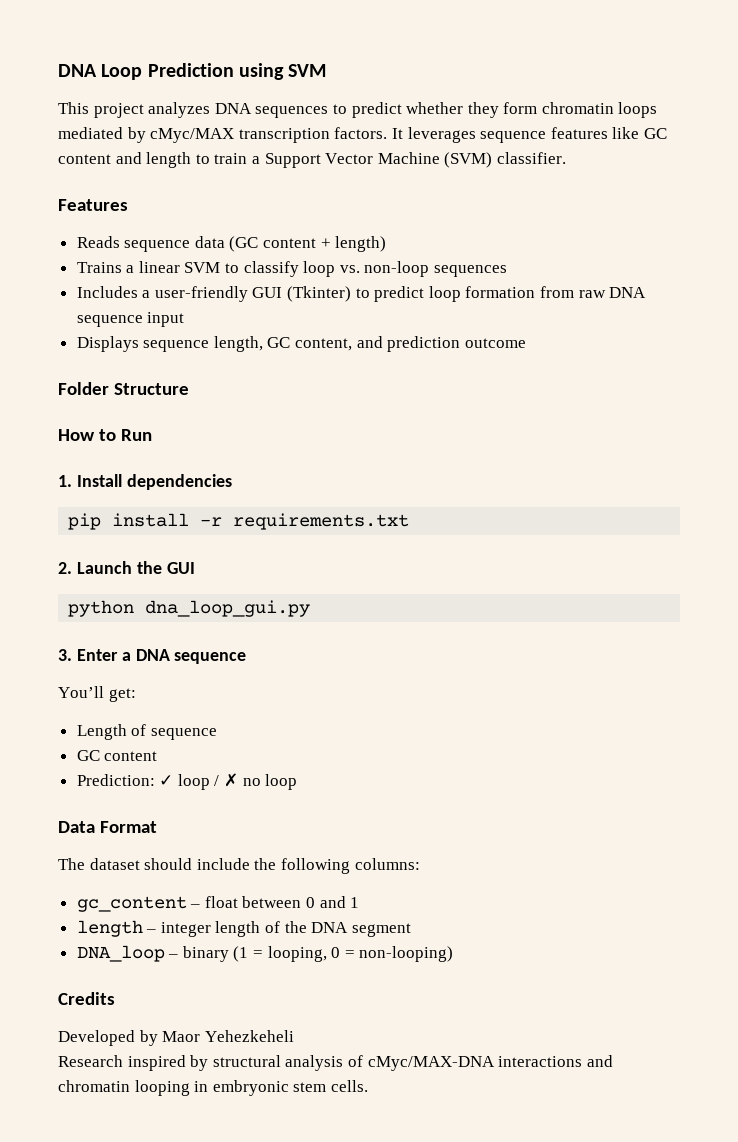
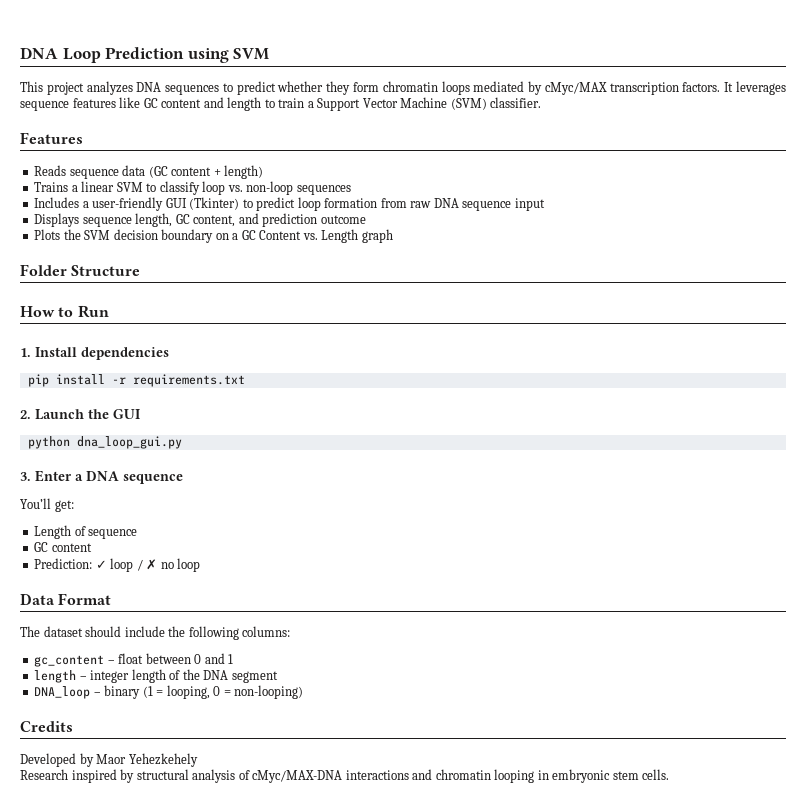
(526, 343) none -> [34,229,393,243] // Plots the SVM decision boundary on a GC Content vs. Length graph
[204,1030,294,1042] Yehezkeheli -> [128,753,198,767] Yehezkehely

